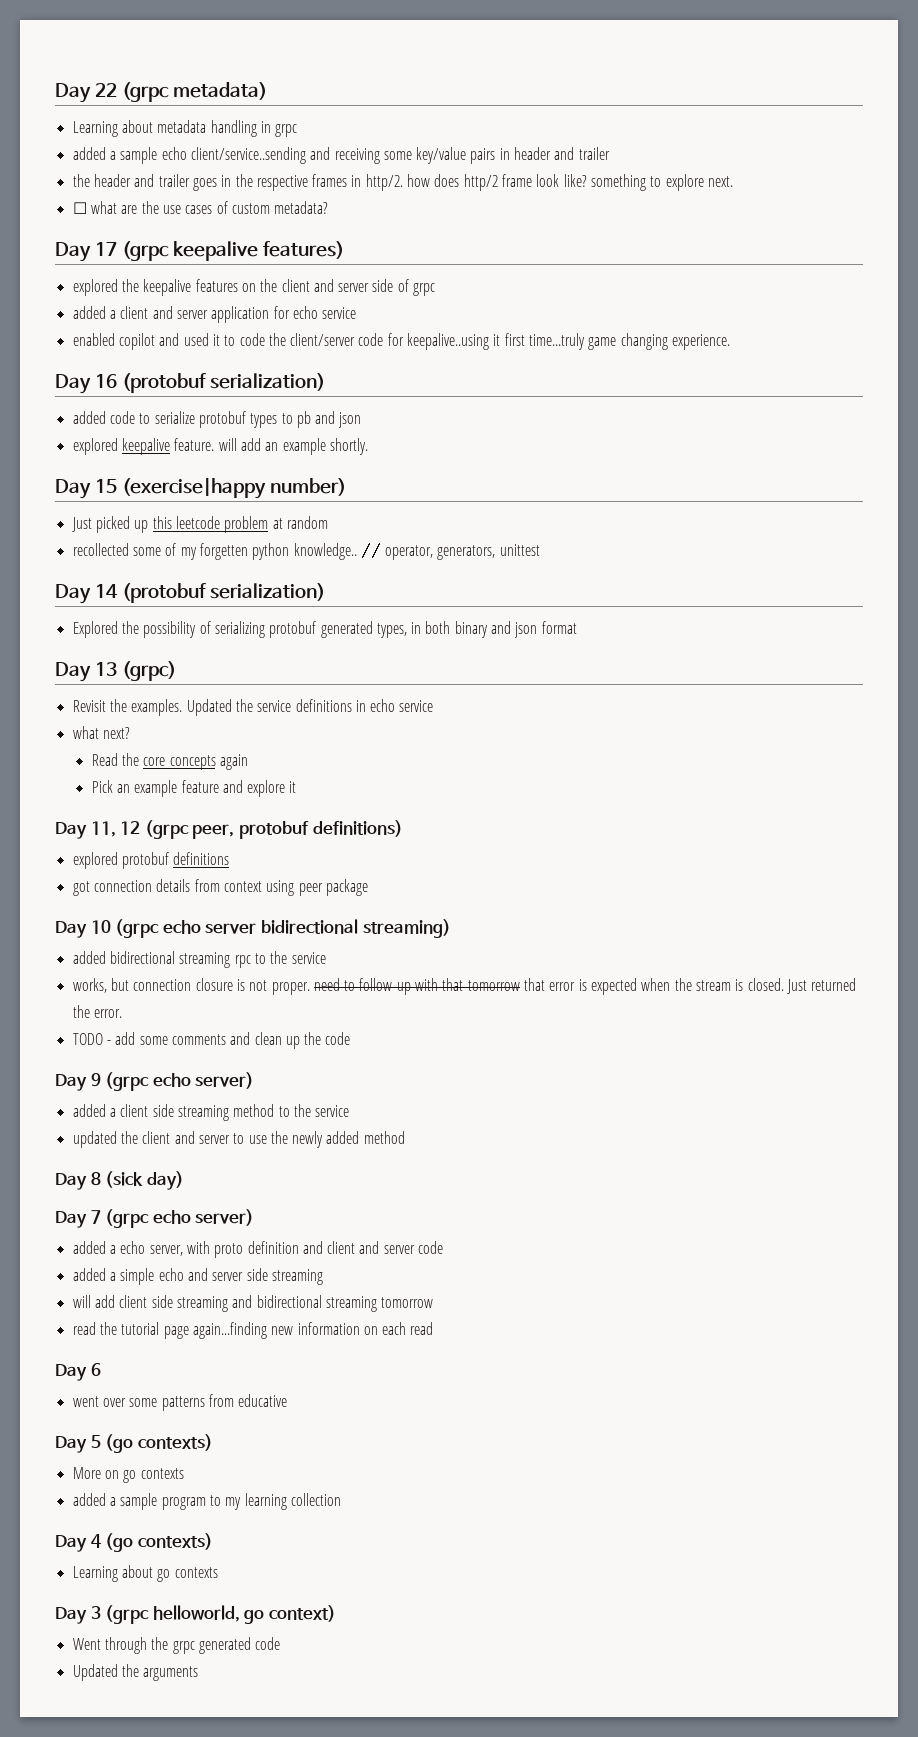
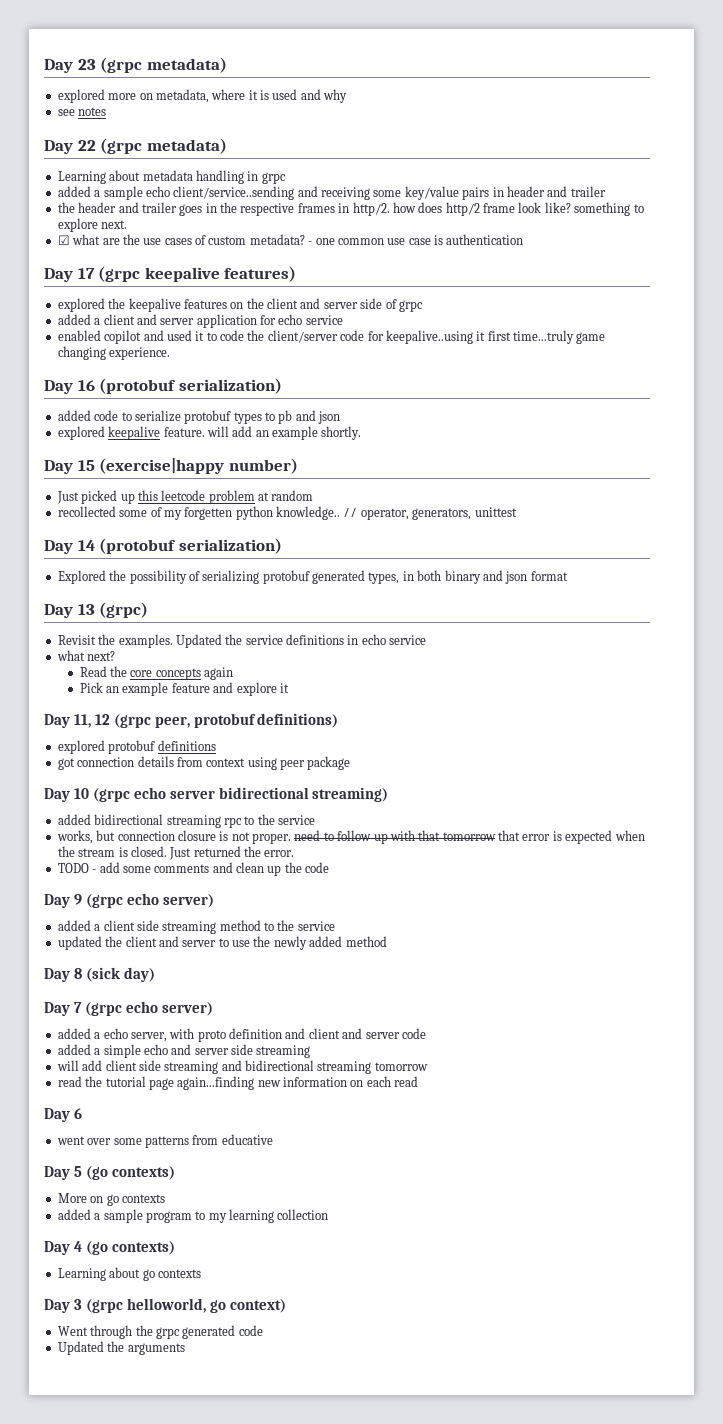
[55,83,91,103] Day -> [44,57,227,73] [57,89,348,103] [57,107,107,116] [44,140,73,154] Day 23 (grpc metadata) // explored more on metadata, where it is used and why // see notes // Day
[72,202,87,214] ☐ -> [57,235,70,245] ☑
(329, 207) none -> [308,234,524,245] - one common use case is authentication

